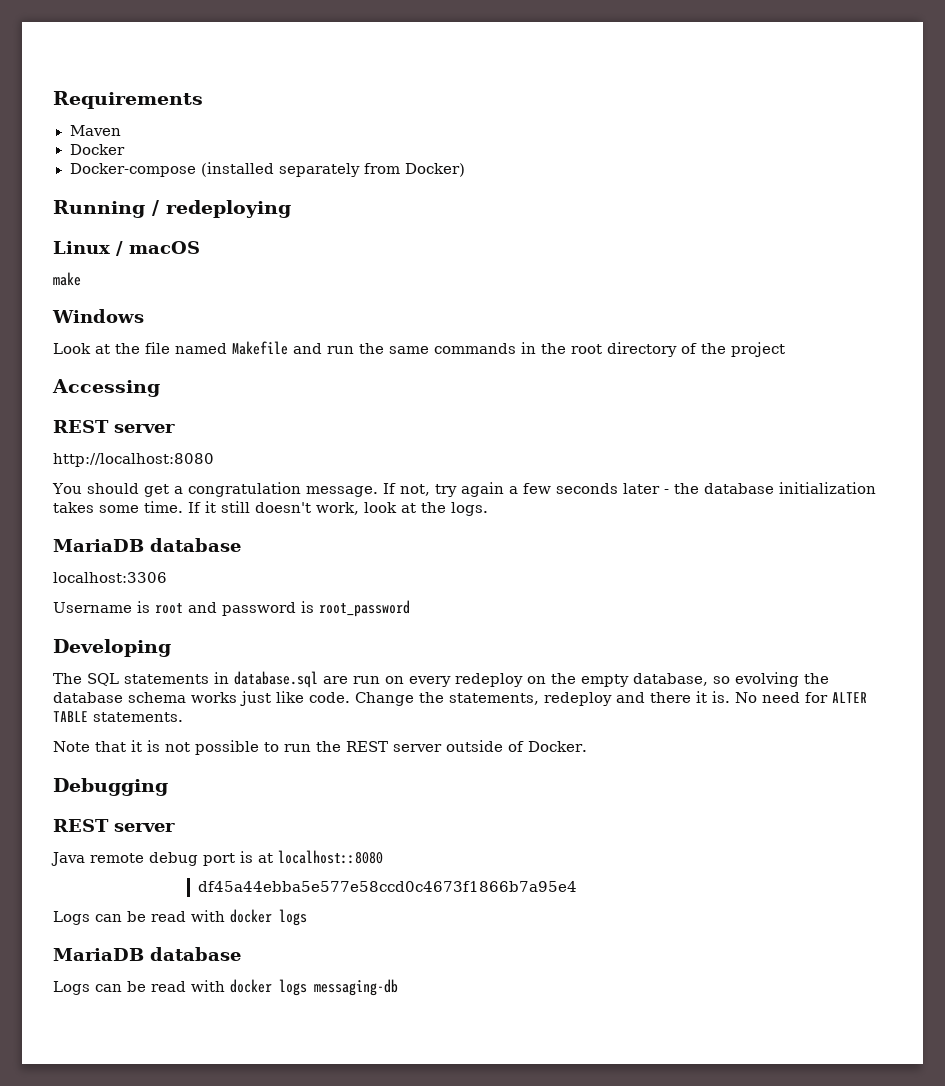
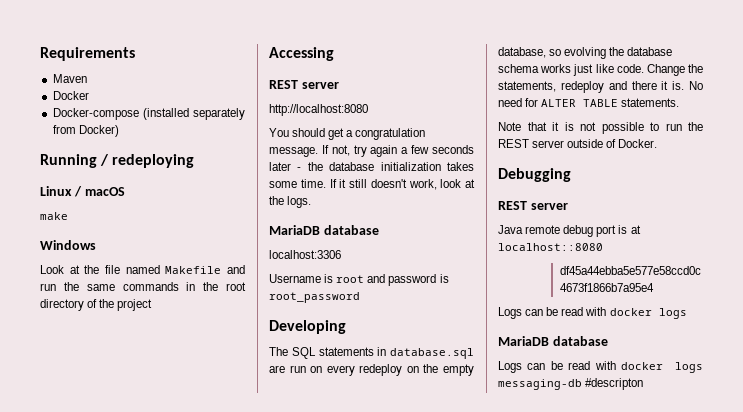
(398, 987) none -> [585,378,644,390] #descripton

